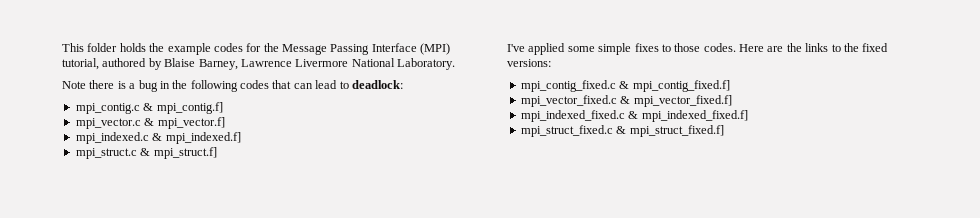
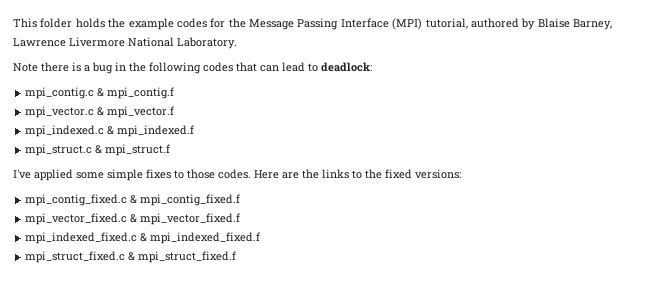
[156,102,223,114] mpi_contig.f] -> [107,87,175,99] mpi_contig.f
[157,117,225,129] mpi_vector.f] -> [107,106,175,118] mpi_vector.f
[165,132,241,144] mpi_indexed.f] -> [117,125,195,137] mpi_indexed.f
[153,147,217,159] mpi_struct.f] -> [105,144,171,156] mpi_struct.f
[632,80,730,92] mpi_contig_fixed.f] -> [140,194,241,206] mpi_contig_fixed.f
[633,95,732,107] mpi_vector_fixed.f] -> [140,213,241,225] mpi_vector_fixed.f
[641,110,748,122] mpi_indexed_fixed.f] -> [150,232,261,244] mpi_indexed_fixed.f
[629,125,724,137] mpi_struct_fixed.f] -> [138,251,237,263] mpi_struct_fixed.f

